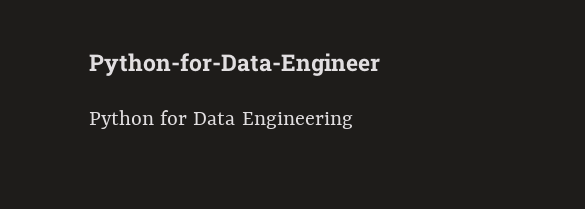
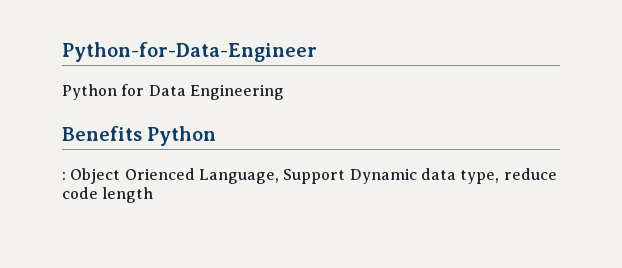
(353, 120) none -> [62,126,217,146] [62,168,557,184] [62,187,154,203] // Benefits Python // : Object Orienced Language, Support Dynamic data type, reduce code length

